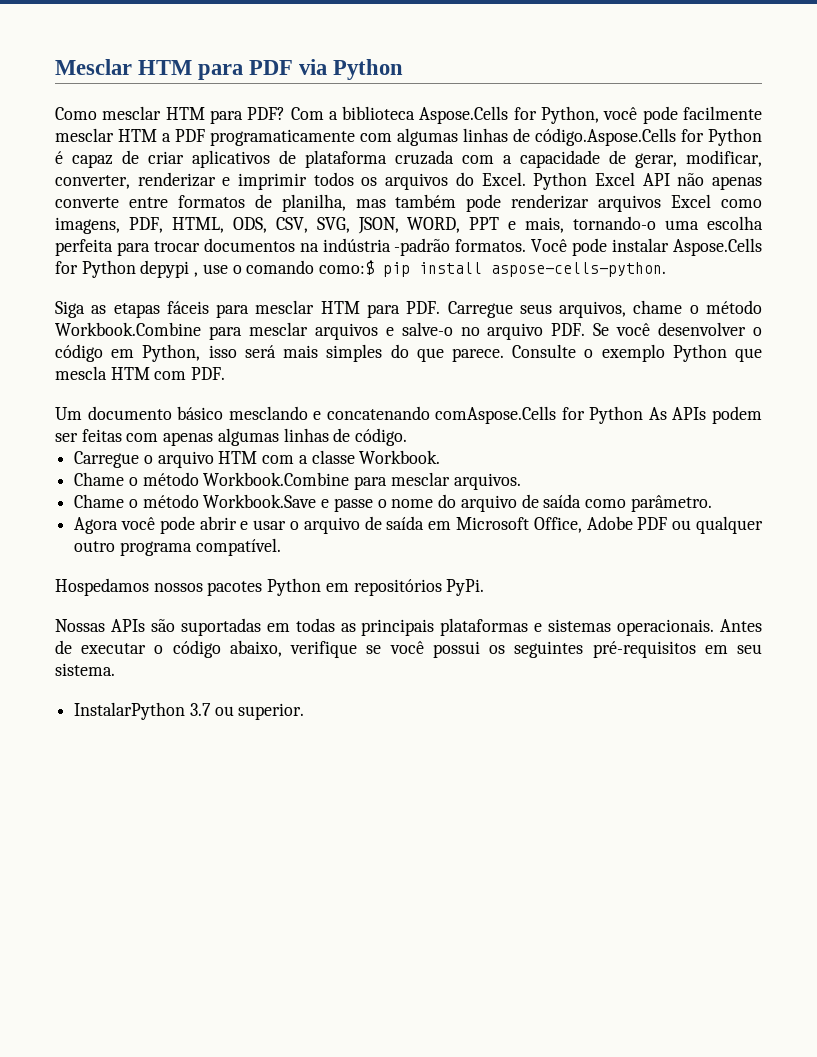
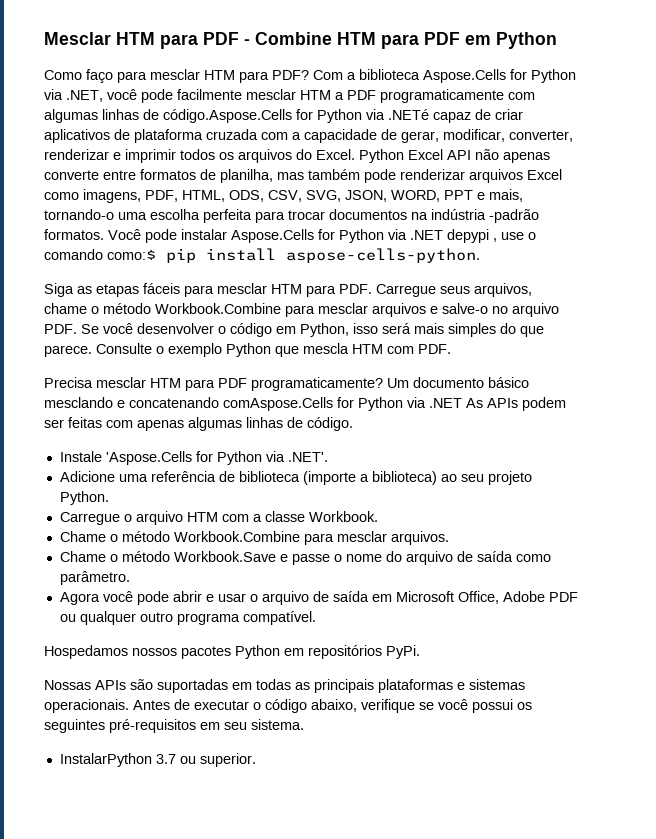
[299,59,328,75] via -> [244,32,491,49] - Combine HTM para PDF em
(97, 113) none -> [86,69,147,83] faço para
[541,106,600,124] Python, -> [531,69,576,83] [44,89,103,102] Python via .NET,
[55,151,63,164] é -> [366,109,429,120] via .NETé
(136, 269) none -> [388,229,443,240] via .NET
(226, 373) none -> [44,377,383,391] Precisa mesclar HTM para PDF programaticamente?
(644, 415) none -> [407,397,462,408] via .NET
(408, 437) none -> [59,451,328,465] [59,471,532,485] [59,491,109,505] // Instale 'Aspose.Cells for Python via .NET'. // Adicione uma referência de biblioteca (importe a biblioteca) ao seu projeto Python.

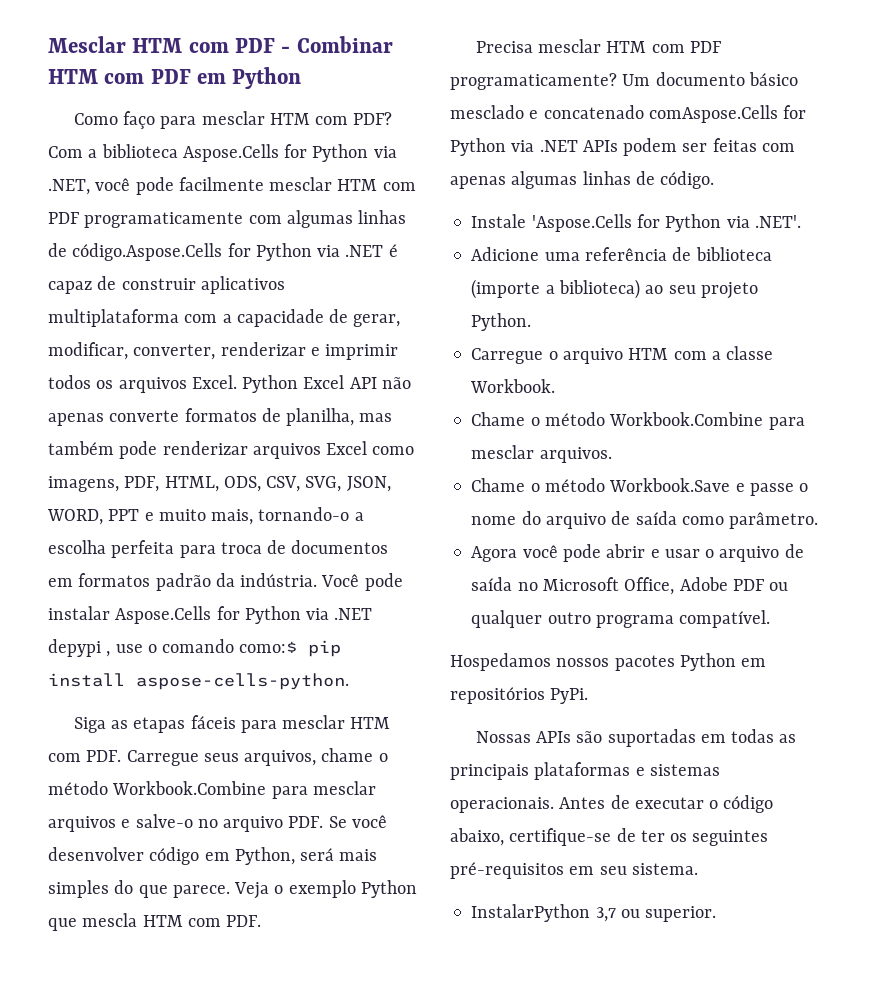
[160,34,198,49] para -> [188,42,229,53] com
[255,32,419,49] Combine HTM para -> [296,36,393,53] [48,69,145,84] Combinar HTM com
[239,71,269,83] para -> [315,116,349,125] com
[335,92,344,100] a -> [382,182,416,191] com
[388,109,523,123] [44,129,258,143] .NETé capaz de criar aplicativos de plataforma cruzada -> [345,244,398,257] [48,276,285,294] [48,309,179,327] .NET é capaz de construir aplicativos multiplataforma
[296,149,312,160] do -> (187, 385) none
[103,170,136,180] entre -> (180, 416) none
(485, 196) none -> [158,509,206,521] muito
[118,212,147,220] uma -> [354,512,364,521] a
[288,209,539,223] [44,229,104,240] trocar documentos na indústria -padrão formatos. -> [220,540,389,554] [48,573,318,591] troca de documentos em formatos padrão da indústria.
[306,285,336,297] para -> [48,753,81,762] com
[218,326,226,334] o -> (144, 854) none
[353,323,378,334] isso -> (295, 856) none
[96,343,152,354] Consulte -> [234,882,270,899] Veja
[185,379,215,391] para -> [651,44,685,53] com
[44,397,219,408] mesclando e concatenando -> [450,105,644,119] mesclado e concatenado
[466,398,483,408] As -> (578, 146) none
[371,594,392,602] em -> [517,582,538,591] no
[361,699,513,713] verifique se você possui -> [509,828,665,846] certifique-se de ter
[155,754,176,764] 3.7 -> [595,907,616,922] 3,7

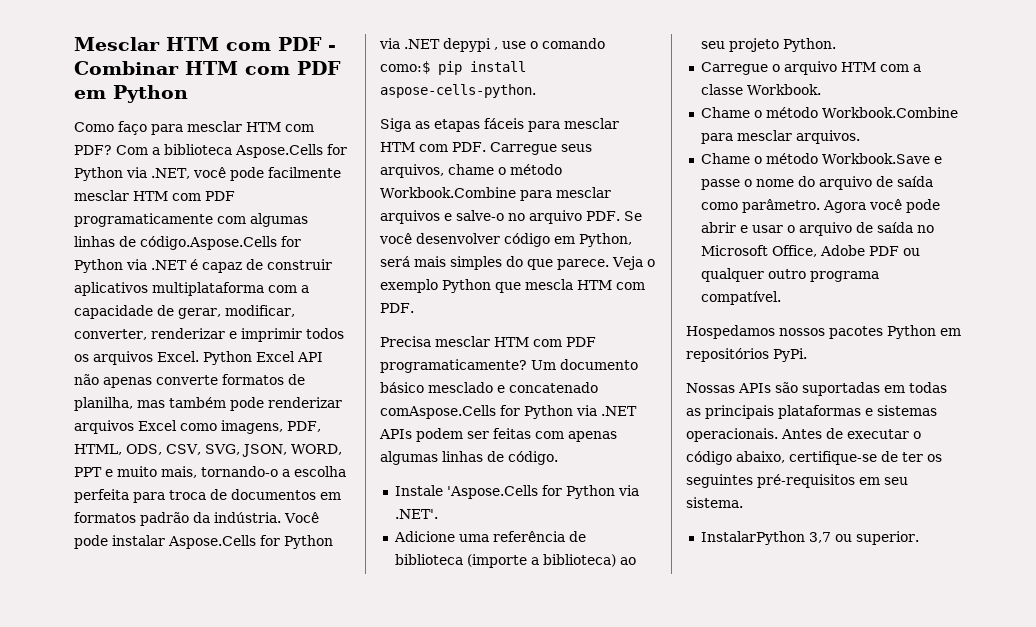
(819, 520) // -> (820, 206) none

